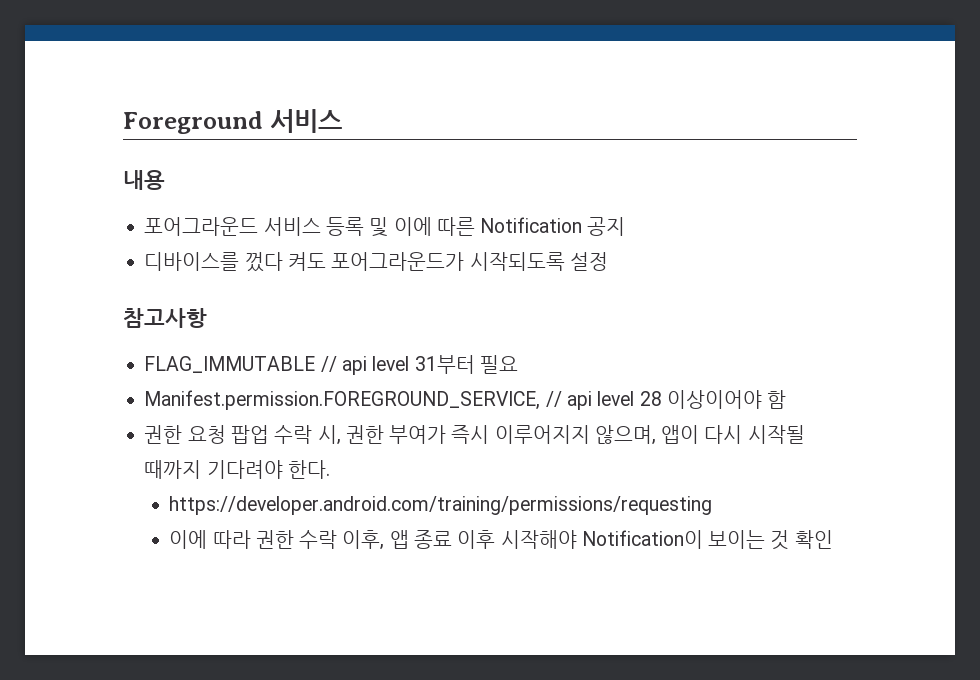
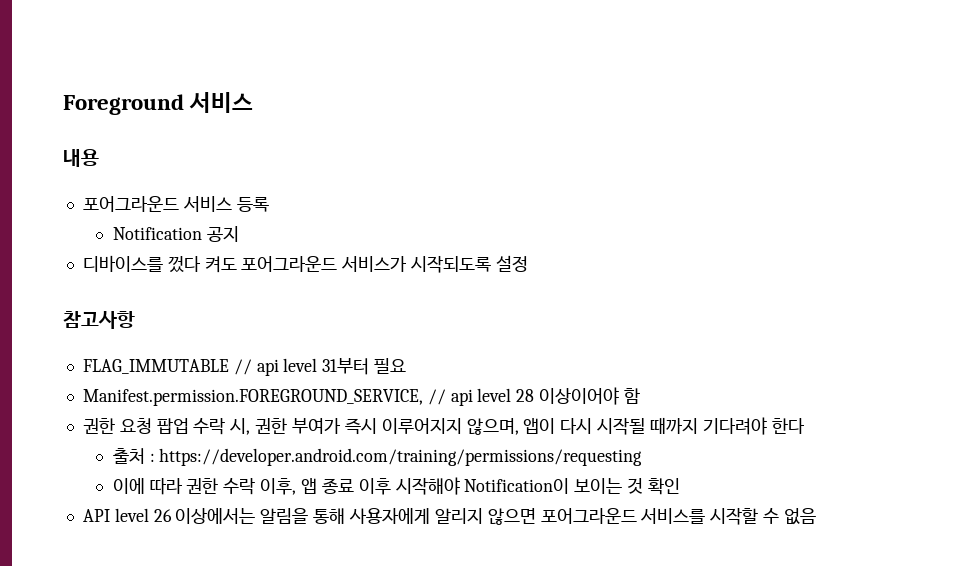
[369,217,475,237] 및 이에 따른 -> (269, 204) //
[331,252,465,271] 포어그라운드가 -> [241,256,408,272] 포어그라운드 서비스가
[287,460,330,479] 한다. // -> [771,418,805,434] [112,448,155,464] 한다 // 출처 :
(833, 539) none -> [82,507,816,525] // API level 26 이상에서는 알림을 통해 사용자에게 알리지 않으면 포어그라운드 서비스를 시작할 수 없음

